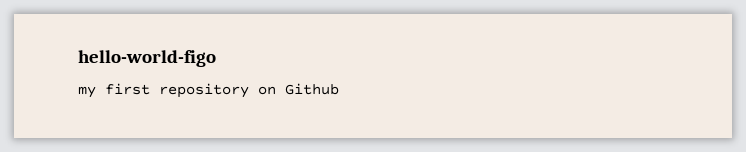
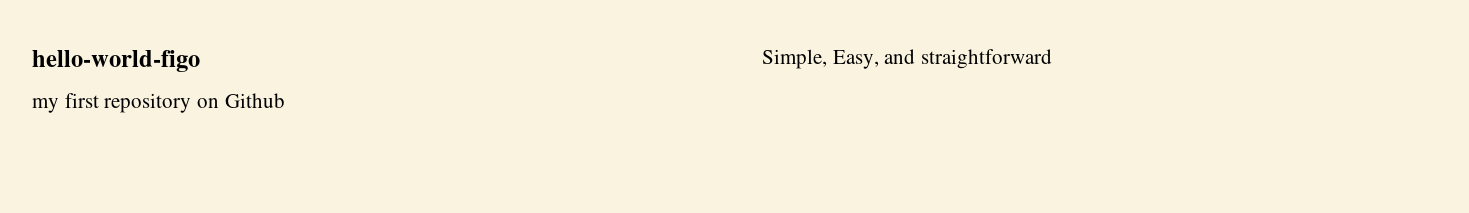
(339, 89) none -> [762,49,1053,69] // Simple, Easy, and straightforward

